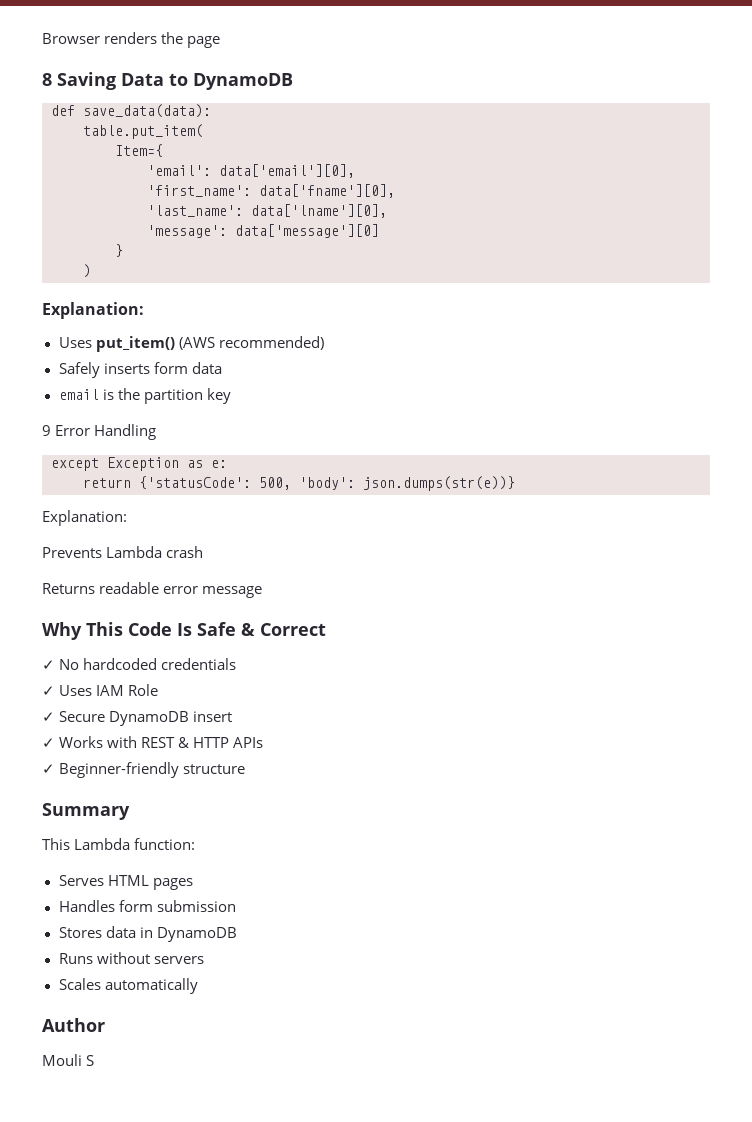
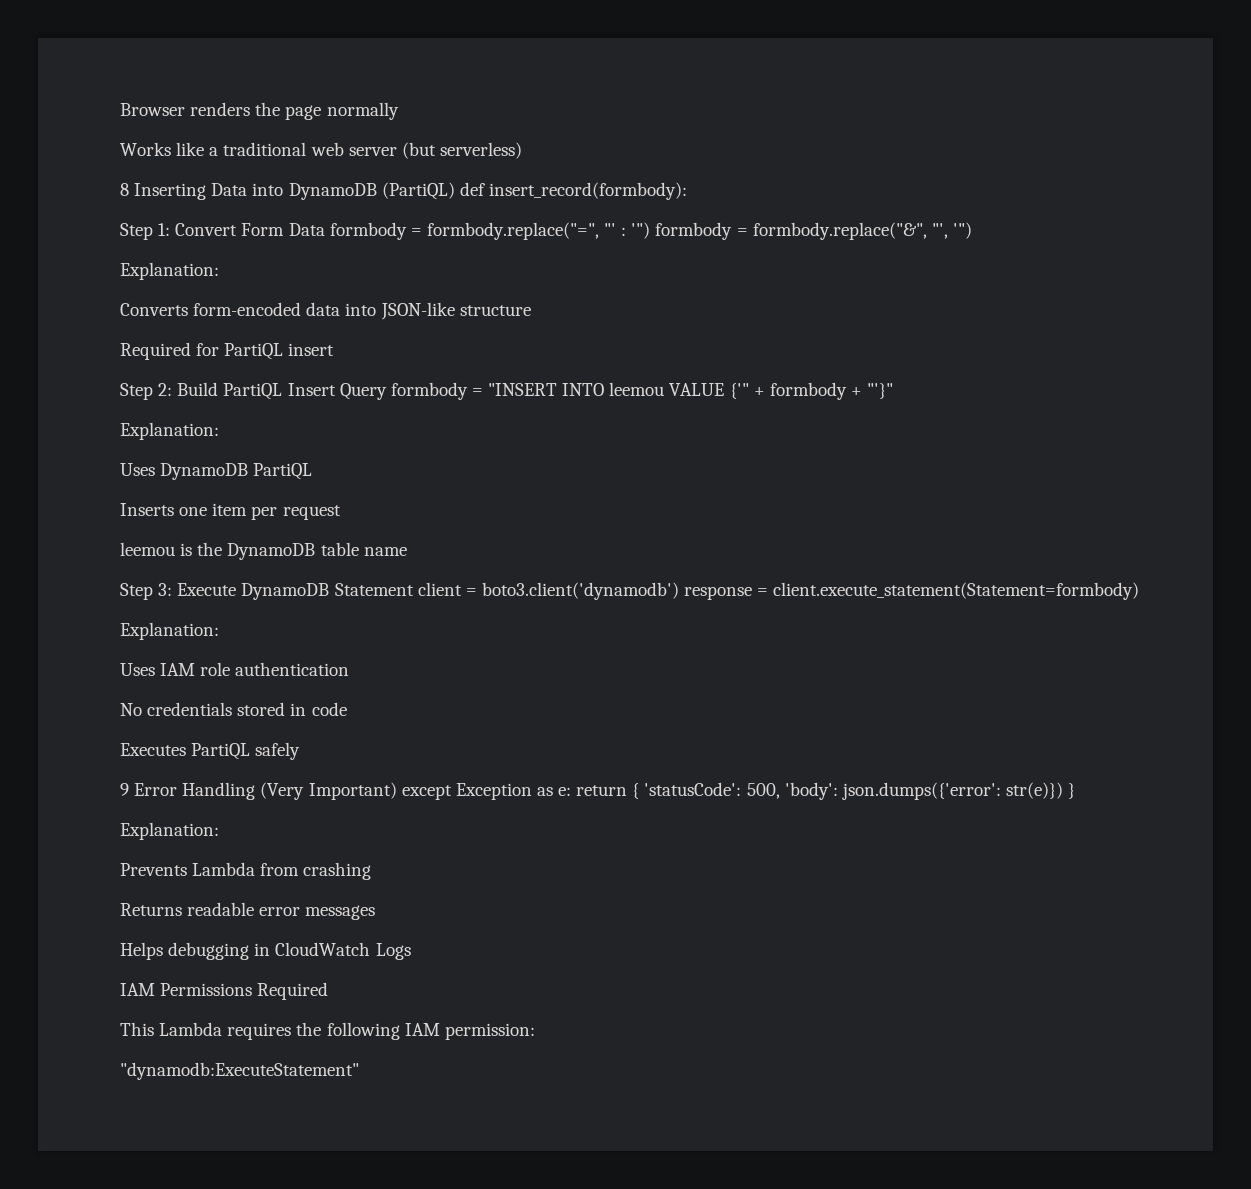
[42,72,293,90] [51,104,211,118] [83,124,203,139] [115,144,163,157] [147,164,355,178] [147,184,395,198] [147,204,387,218] [147,224,379,238] [115,244,123,257] [83,264,91,278] [42,302,144,319] [58,336,324,352] [58,362,222,378] [58,388,231,404] // 8 Saving Data to DynamoDB // def save_data(data): // table.put_item( // Item={ // 'email': data['email'][0], // 'first_name': data['fname'][0], // 'last_name': data['lname'][0], // 'message': data['message'][0] // } // ) // Explanation: // Uses put_item() (AWS recommended) // Safely inserts form data // email is the partition key -> [326,102,399,120] [120,142,522,159] [120,182,687,200] [120,222,972,240] [120,262,219,280] [120,302,531,320] [120,342,335,360] [120,382,894,400] [120,422,219,440] [120,463,313,480] [120,503,341,520] [120,542,407,560] [120,582,1140,600] [120,622,219,640] [120,662,350,676] [120,702,347,716] [120,742,301,760] normally // Works like a traditional web server (but serverless) // 8 Inserting Data into DynamoDB (PartiQL) def insert_record(formbody): // Step 1: Convert Form Data formbody = formbody.replace("=", "' : '") formbody = formbody.replace("&", "', '") // Explanation: // Converts form-encoded data into JSON-like structure // Required for PartiQL insert // Step 2: Build PartiQL Insert Query formbody = "INSERT INTO leemou VALUE {'" + formbody + "'}" // Explanation: // Uses DynamoDB PartiQL // Inserts one item per request // leemou is the DynamoDB table name // Step 3: Execute DynamoDB Statement client = boto3.client('dynamodb') response = client.execute_statement(Statement=formbody) // Explanation: // Uses IAM role authentication // No credentials stored in code // Executes PartiQL safely
(157, 432) // -> [260,782,397,800] (Very Important)
[83,476,515,491] // return {'statusCode': 500, 'body': json.dumps(str(e))} -> [576,782,1076,800] return { 'statusCode': 500, 'body': json.dumps({'error': str(e)}) }
[166,546,204,558] crash -> [260,862,372,880] from crashing
[202,586,263,598] [42,622,326,640] [42,658,237,670] [42,684,159,696] [42,711,233,726] [42,736,264,748] [42,762,246,778] [42,803,130,820] [42,838,196,850] [58,875,193,890] [58,900,236,912] [58,926,237,942] [58,952,204,964] [58,978,198,994] [42,1018,105,1032] [42,1054,95,1066] message // Why This Code Is Safe & Correct // ✓ No hardcoded credentials // ✓ Uses IAM Role // ✓ Secure DynamoDB insert // ✓ Works with REST & HTTP APIs // ✓ Beginner-friendly structure // Summary // This Lambda function: // Serves HTML pages // Handles form submission // Stores data in DynamoDB // Runs without servers // Scales automatically // Author // Mouli S -> [305,905,376,920] [120,942,411,960] [120,982,329,1000] [120,1022,535,1040] [120,1062,359,1080] messages // Helps debugging in CloudWatch Logs // IAM Permissions Required // This Lambda requires the following IAM permission: // "dynamodb:ExecuteStatement"

